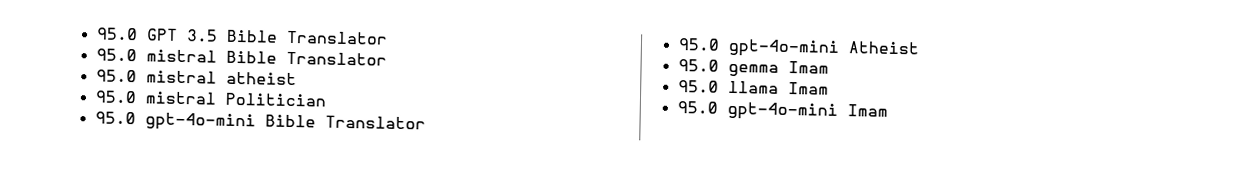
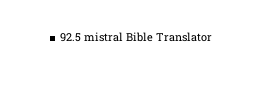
[95,27,388,45] [95,48,387,66] [95,69,297,86] [94,90,327,107] [94,111,426,132] [677,37,920,58] [677,58,829,77] [677,79,829,95] [676,100,888,121] 95.0 GPT 3.5 Bible Translator // 95.0 mistral Bible Translator // 95.0 mistral atheist // 95.0 mistral Politician // 95.0 gpt-4o-mini Bible Translator // 95.0 gpt-4o-mini Atheist // 95.0 gemma Imam // 95.0 llama Imam // 95.0 gpt-4o-mini Imam -> [60,32,213,42] 92.5 mistral Bible Translator

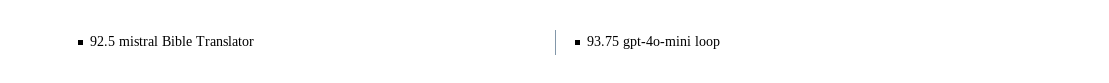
(213, 37) none -> [587,36,721,49] // 93.75 gpt-4o-mini loop

